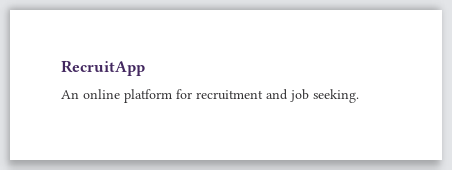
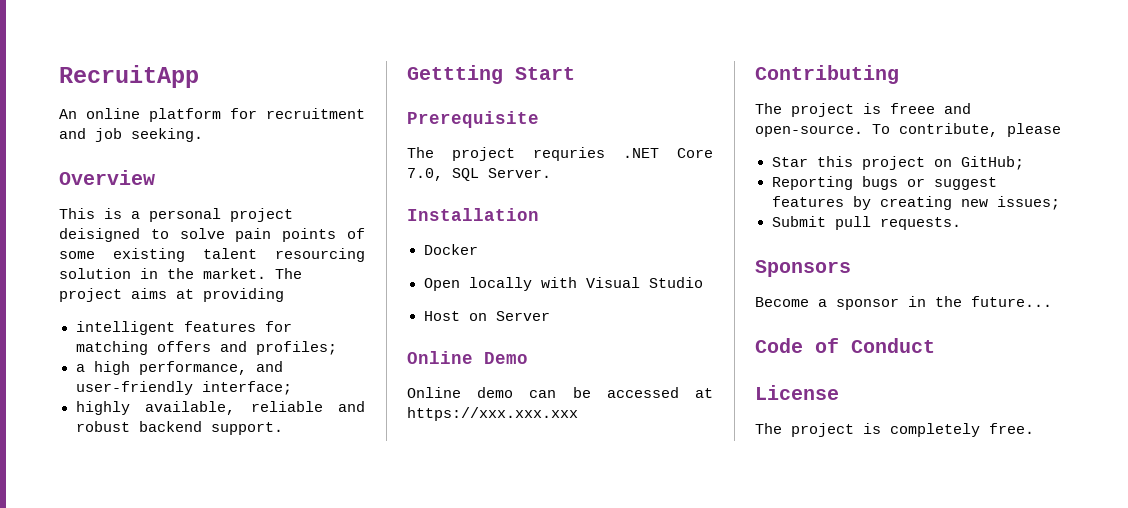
(359, 96) none -> [59,170,155,185] [59,208,293,222] [59,228,366,242] [59,248,365,262] [59,268,302,279] [59,288,284,302] [75,321,292,335] [75,341,337,355] [75,361,283,375] [75,381,292,395] [75,401,365,415] [75,421,283,435] [407,65,575,84] [407,111,539,128] [407,147,713,161] [407,168,551,181] [407,208,539,221] [423,244,478,255] [423,277,703,291] [423,311,550,321] [407,351,528,364] [407,387,713,398] [407,407,578,421] [755,65,899,84] [755,103,971,117] [755,123,1061,137] [771,156,1024,170] [771,176,997,190] [771,196,1060,210] [771,216,961,230] [755,260,851,277] [755,296,1052,310] [755,338,935,353] [755,385,839,400] [755,423,1034,437] // Overview // This is a personal project deisigned to solve pain points of some existing talent resourcing solution in the market. The project aims at providing // intelligent features for matching offers and profiles; // a high performance, and user-friendly interface; // highly available, reliable and robust backend support. // Gettting Start // Prerequisite // The project requries .NET Core 7.0, SQL Server. // Installation // Docker // Open locally with Visual Studio // Host on Server // Online Demo // Online demo can be accessed at https://xxx.xxx.xxx // Contributing // The project is freee and open-source. To contribute, please // Star this project on GitHub; // Reporting bugs or suggest features by creating new issues; // Submit pull requests. // Sponsors // Become a sponsor in the future... // Code of Conduct // License // The project is completely free.

